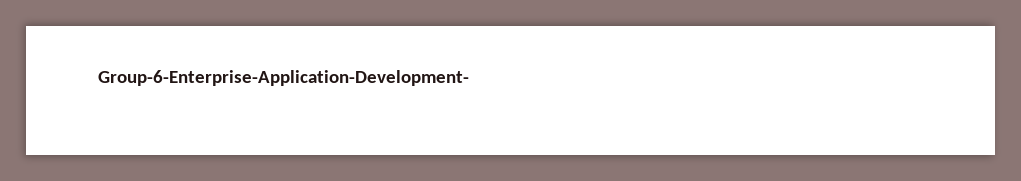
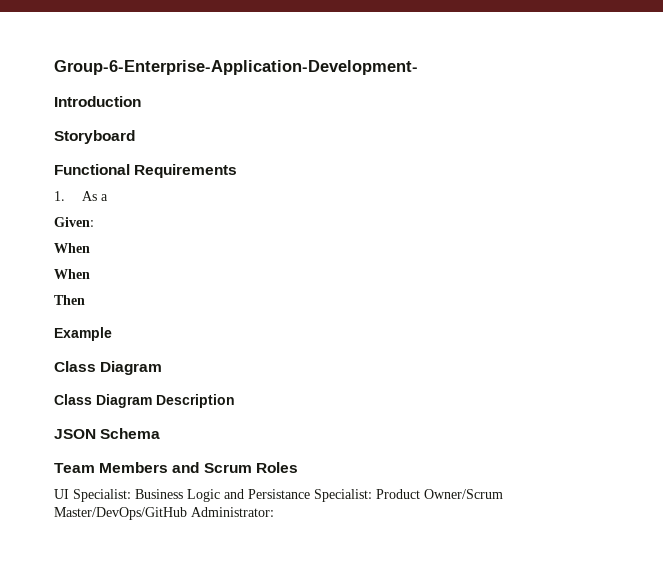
(469, 78) none -> [54,96,141,107] [54,130,135,144] [54,164,238,178] [54,191,108,201] [54,217,94,227] [54,243,90,253] [54,269,90,279] [54,295,85,305] [54,327,112,341] [54,361,163,375] [54,394,235,408] [54,428,161,439] [54,462,298,473] [54,489,503,502] [54,507,274,520] // Introduction // Storyboard // Functional Requirements // 1. As a // Given: // When // When // Then // Example // Class Diagram // Class Diagram Description // JSON Schema // Team Members and Scrum Roles // UI Specialist: Business Logic and Persistance Specialist: Product Owner/Scrum Master/DevOps/GitHub Administrator:

